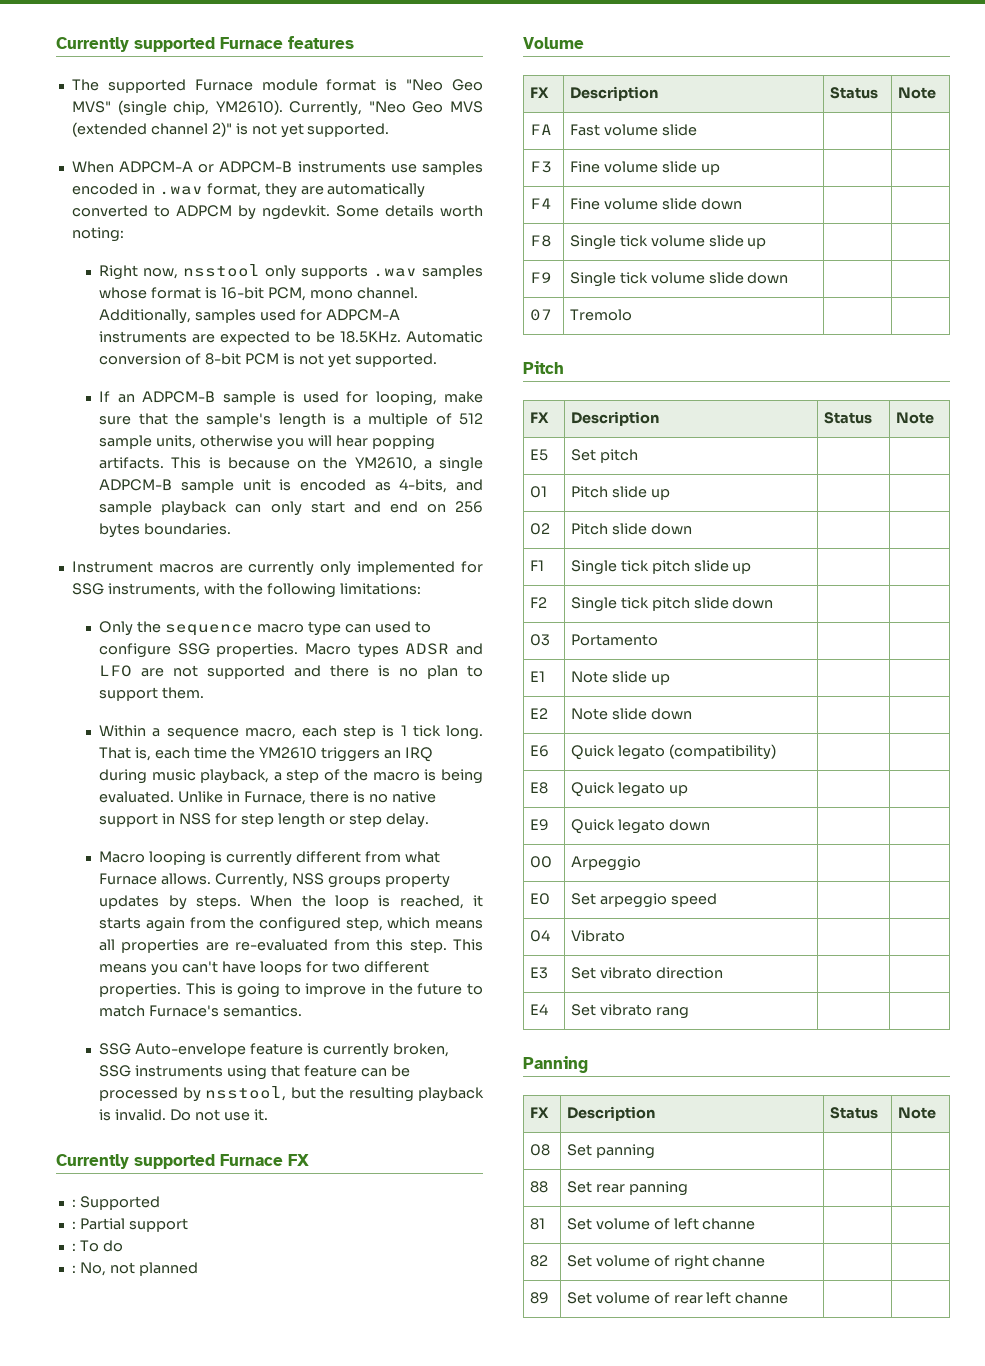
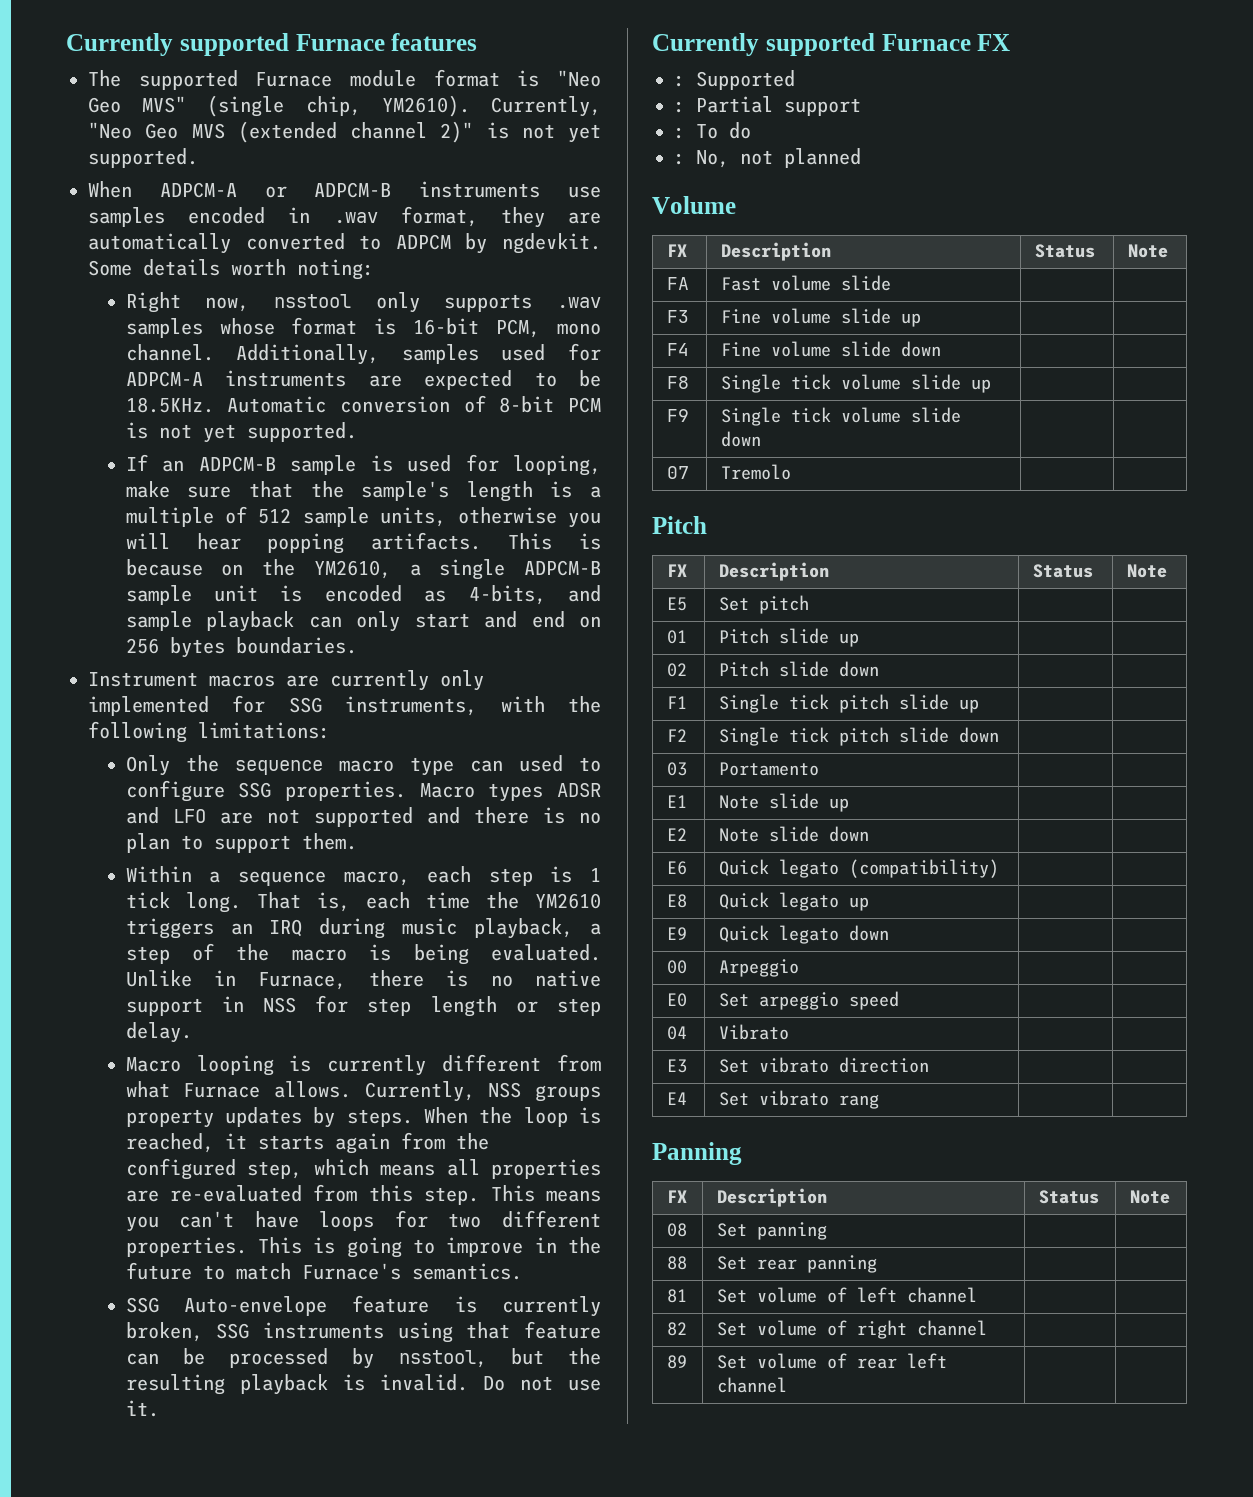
[702,1218,756,1230] channe -> [906,1287,977,1303] channel
[712,1255,766,1267] channe -> [916,1320,987,1336] channel
[735,1292,789,1304] channe -> [716,1377,787,1393] channel

